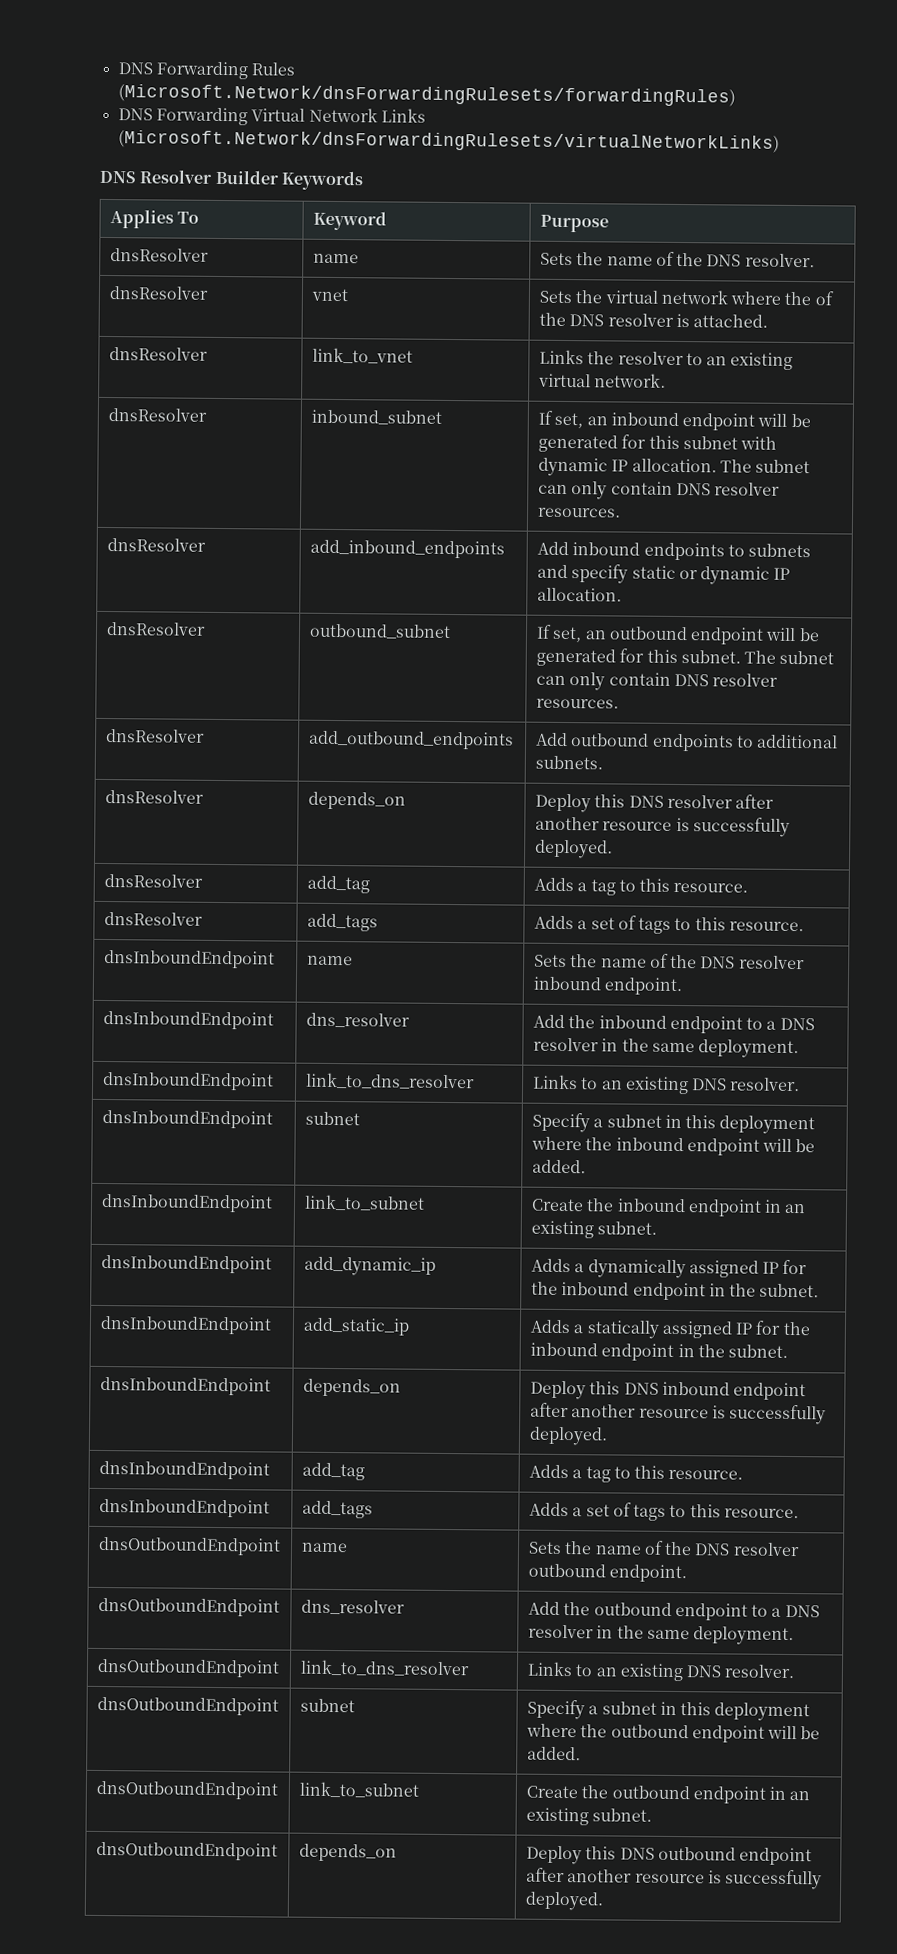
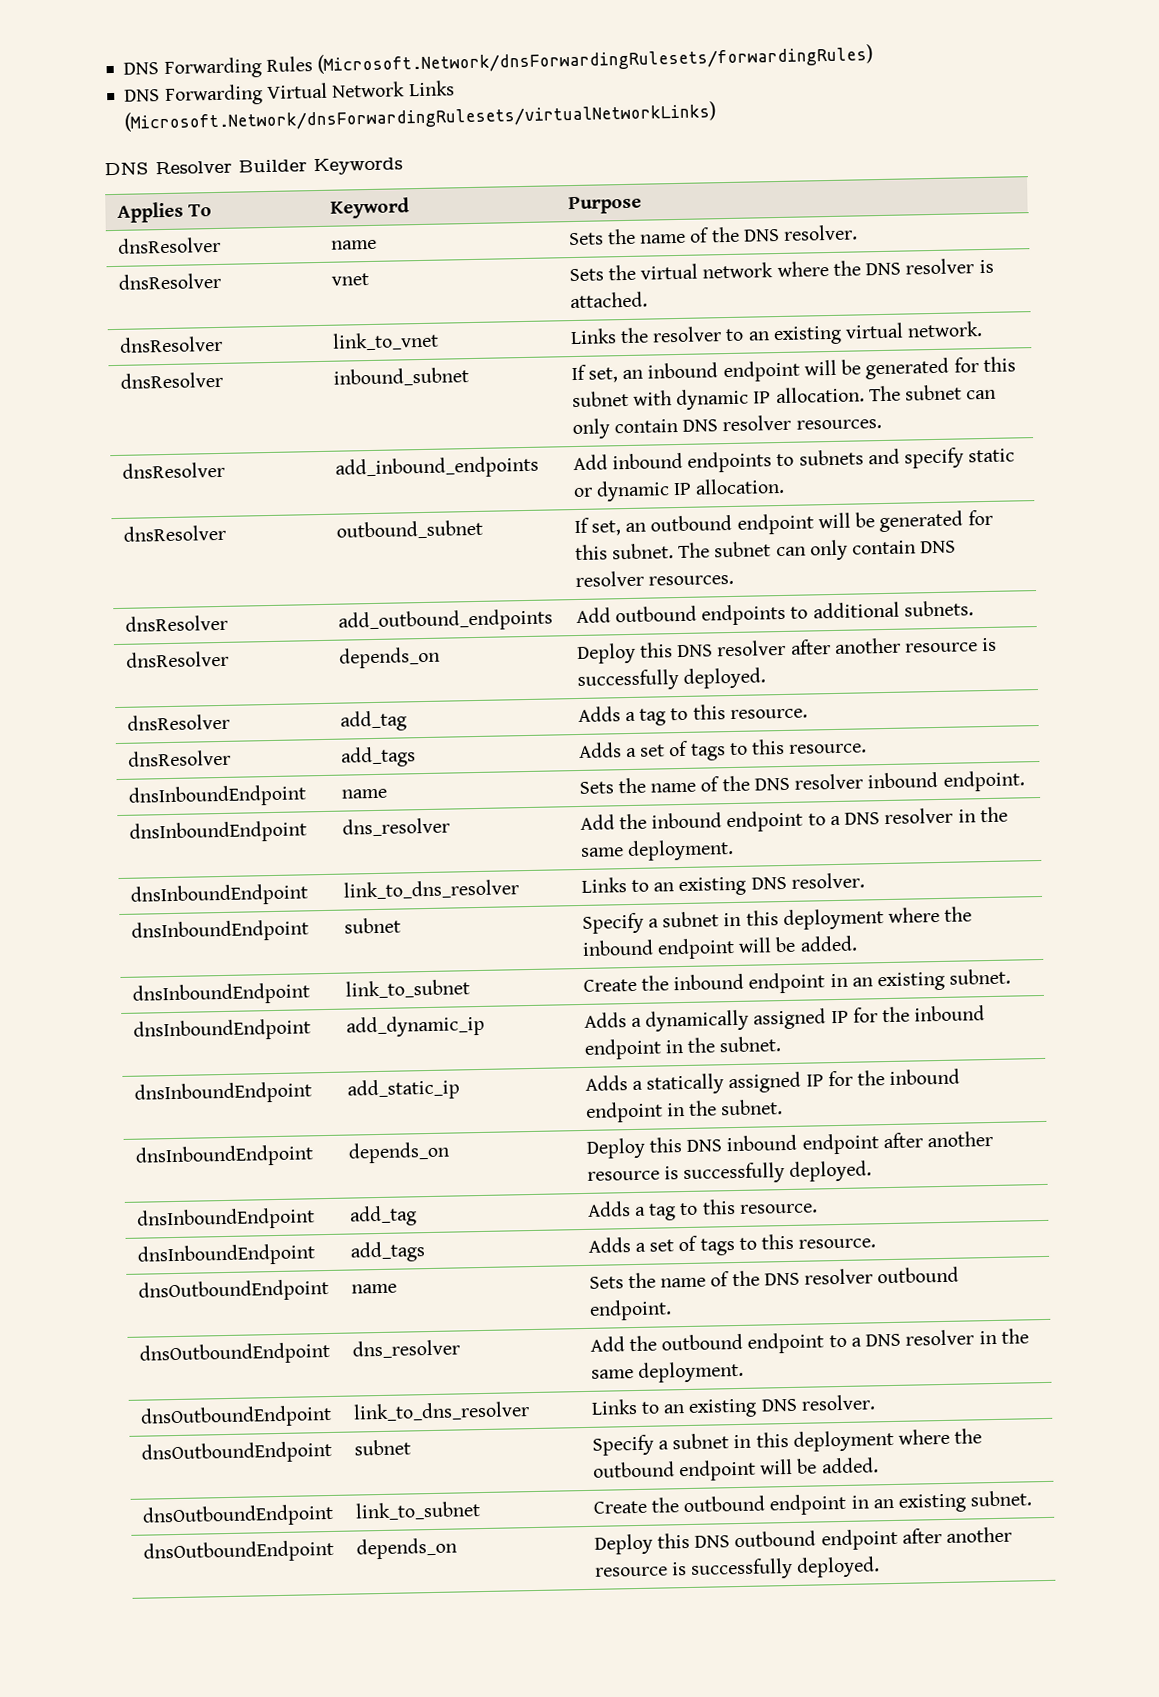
[814,291,834,306] [538,312,566,326] of the -> (861, 268) none

